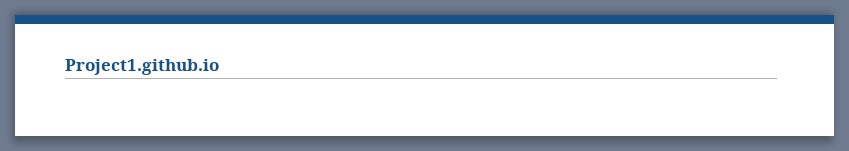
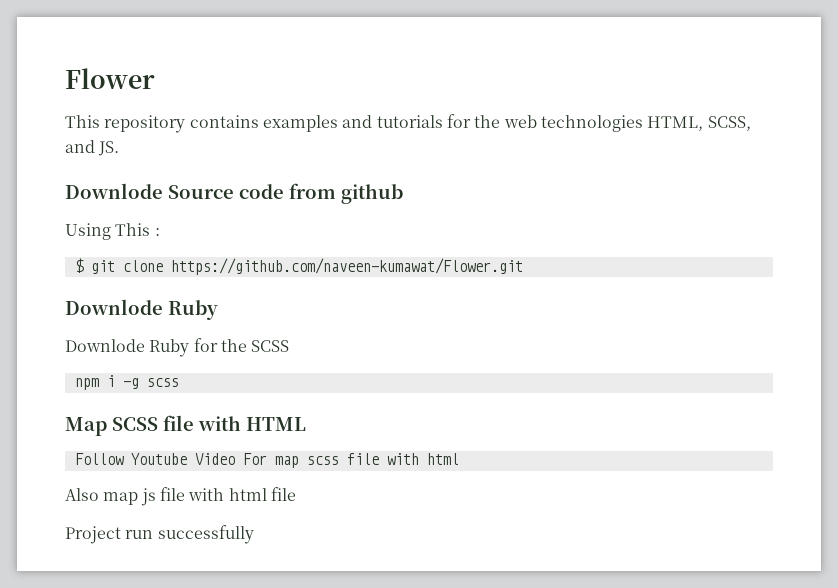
[65,59,219,75] Project1.github.io -> [65,68,155,89] [65,114,751,133] [65,140,120,156] [65,183,403,204] [65,223,160,240] [74,258,523,275] [65,299,218,320] [65,338,290,357] [74,375,179,390] [65,415,306,436] [74,453,459,468] [65,487,296,506] [65,525,254,544] Flower // This repository contains examples and tutorials for the web technologies HTML, SCSS, and JS. // Downlode Source code from github // Using This : // $ git clone https://github.com/naveen-kumawat/Flower.git // Downlode Ruby // Downlode Ruby for the SCSS // npm i -g scss // Map SCSS file with HTML // Follow Youtube Video For map scss file with html // Also map js file with html file // Project run successfully

